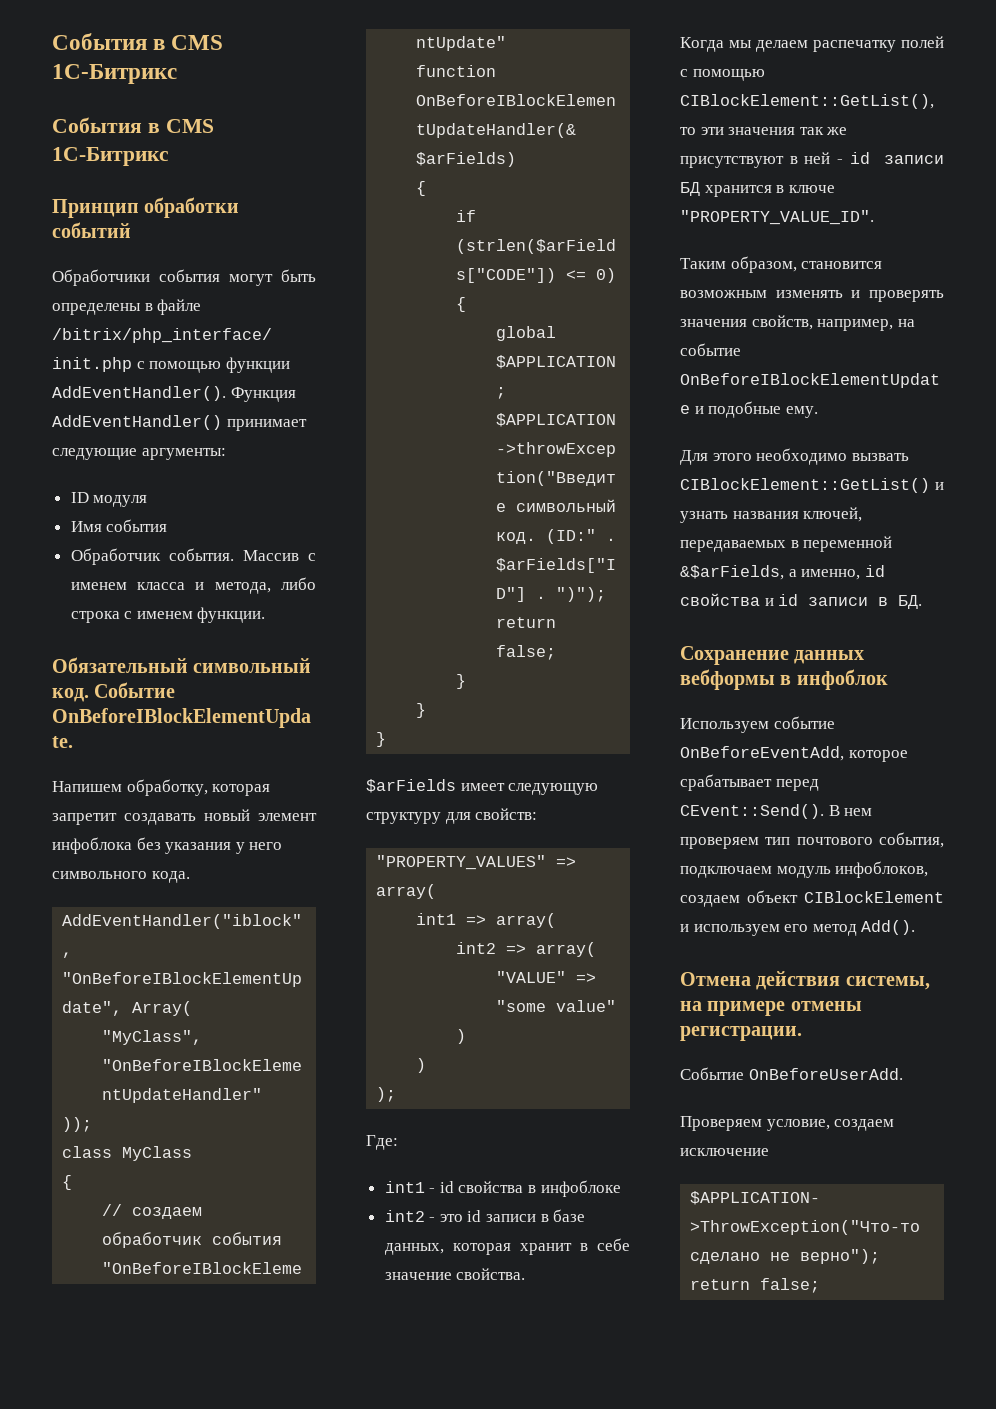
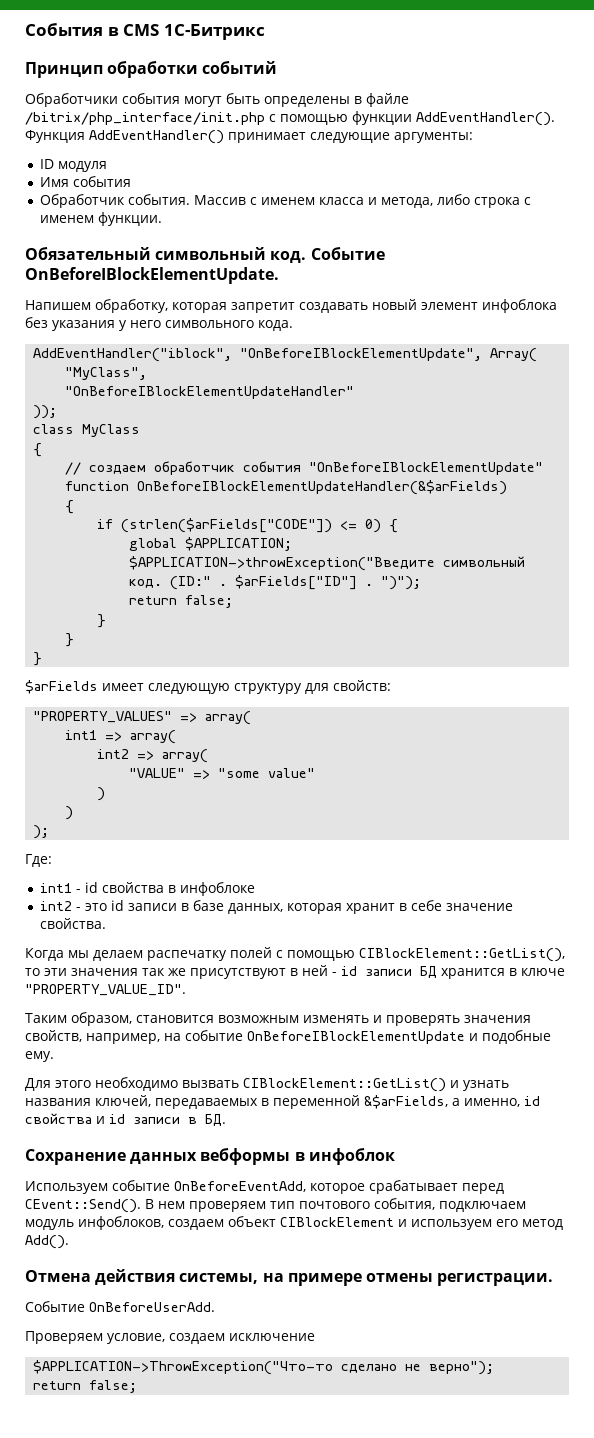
[52,33,224,50] [52,64,177,84] [52,117,214,133] [52,147,169,166] События в CMS 1С-Битрикс // События в CMS 1С-Битрикс -> [25,23,265,40] События в CMS 1С-Битрикс

